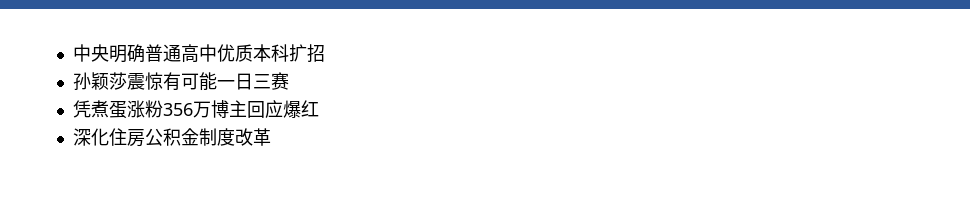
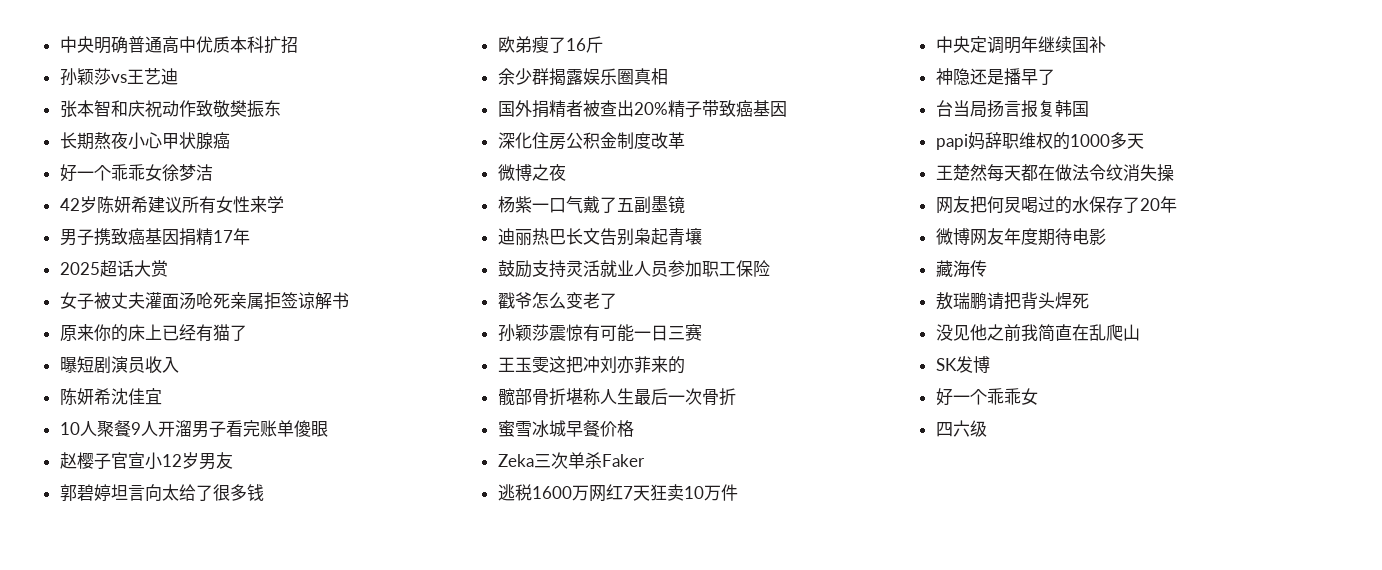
[126,72,289,91] [72,100,319,119] 震惊有可能一日三赛 // 凭煮蛋涨粉356万博主回应爆红 -> [110,68,178,85] [59,100,281,118] [59,132,230,150] [59,164,213,182] [59,196,284,214] [59,228,250,246] [59,260,168,277] [59,292,349,310] [59,324,247,342] [59,356,179,374] [59,388,162,406] [59,420,328,438] [59,452,233,470] [59,484,264,501] [497,36,603,53] [497,68,668,86] [497,100,787,118] vs王艺迪 // 张本智和庆祝动作致敬樊振东 // 长期熬夜小心甲状腺癌 // 好一个乖乖女徐梦洁 // 42岁陈妍希建议所有女性来学 // 男子携致癌基因捐精17年 // 2025超话大赏 // 女子被丈夫灌面汤呛死亲属拒签谅解书 // 原来你的床上已经有猫了 // 曝短剧演员收入 // 陈妍希沈佳宜 // 10人聚餐9人开溜男子看完账单傻眼 // 赵樱子官宣小12岁男友 // 郭碧婷坦言向太给了很多钱 // 欧弟瘦了16斤 // 余少群揭露娱乐圈真相 // 国外捐精者被查出20%精子带致癌基因
(271, 137) none -> [497,164,566,181] [497,196,685,214] [497,228,702,246] [497,260,770,278] [497,292,617,309] [497,323,702,342] [497,356,685,374] [497,388,736,406] [497,420,634,437] [497,452,645,469] [497,484,738,502] [935,36,1106,54] [935,68,1055,86] [935,100,1089,118] [935,132,1144,150] [935,164,1174,182] [935,196,1177,214] [935,228,1106,246] [935,260,987,278] [935,292,1089,310] [935,324,1140,342] [935,356,990,373] [935,388,1038,406] [935,420,987,437] // 微博之夜 // 杨紫一口气戴了五副墨镜 // 迪丽热巴长文告别枭起青壤 // 鼓励支持灵活就业人员参加职工保险 // 戳爷怎么变老了 // 孙颖莎震惊有可能一日三赛 // 王玉雯这把冲刘亦菲来的 // 髋部骨折堪称人生最后一次骨折 // 蜜雪冰城早餐价格 // Zeka三次单杀Faker // 逃税1600万网红7天狂卖10万件 // 中央定调明年继续国补 // 神隐还是播早了 // 台当局扬言报复韩国 // papi妈辞职维权的1000多天 // 王楚然每天都在做法令纹消失操 // 网友把何炅喝过的水保存了20年 // 微博网友年度期待电影 // 藏海传 // 敖瑞鹏请把背头焊死 // 没见他之前我简直在乱爬山 // SK发博 // 好一个乖乖女 // 四六级

